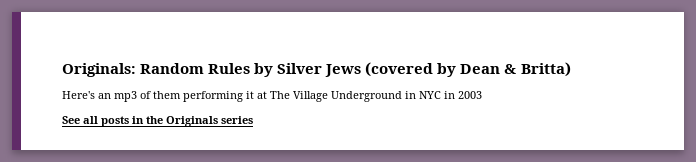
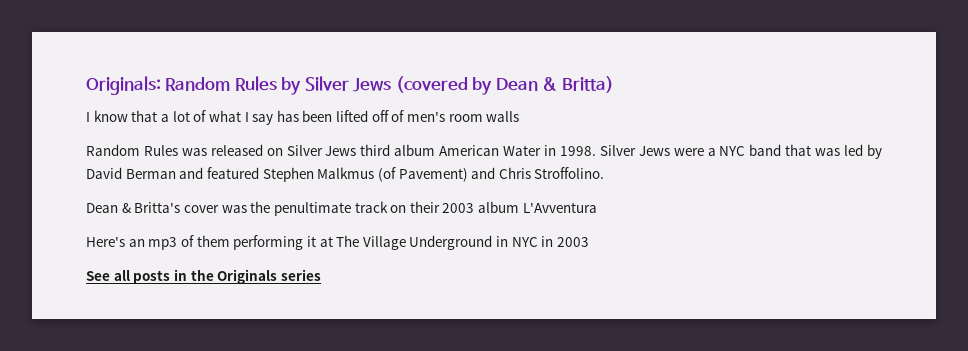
(571, 69) none -> [86,110,520,125] [86,144,882,159] [86,167,605,182] [86,201,597,216] // I know that a lot of what I say has been lifted off of men's room walls // Random Rules was released on Silver Jews third album American Water in 1998. Silver Jews were a NYC band that was led by David Berman and featured Stephen Malkmus (of Pavement) and Chris Stroffolino. // Dean & Britta's cover was the penultimate track on their 2003 album L'Avventura

